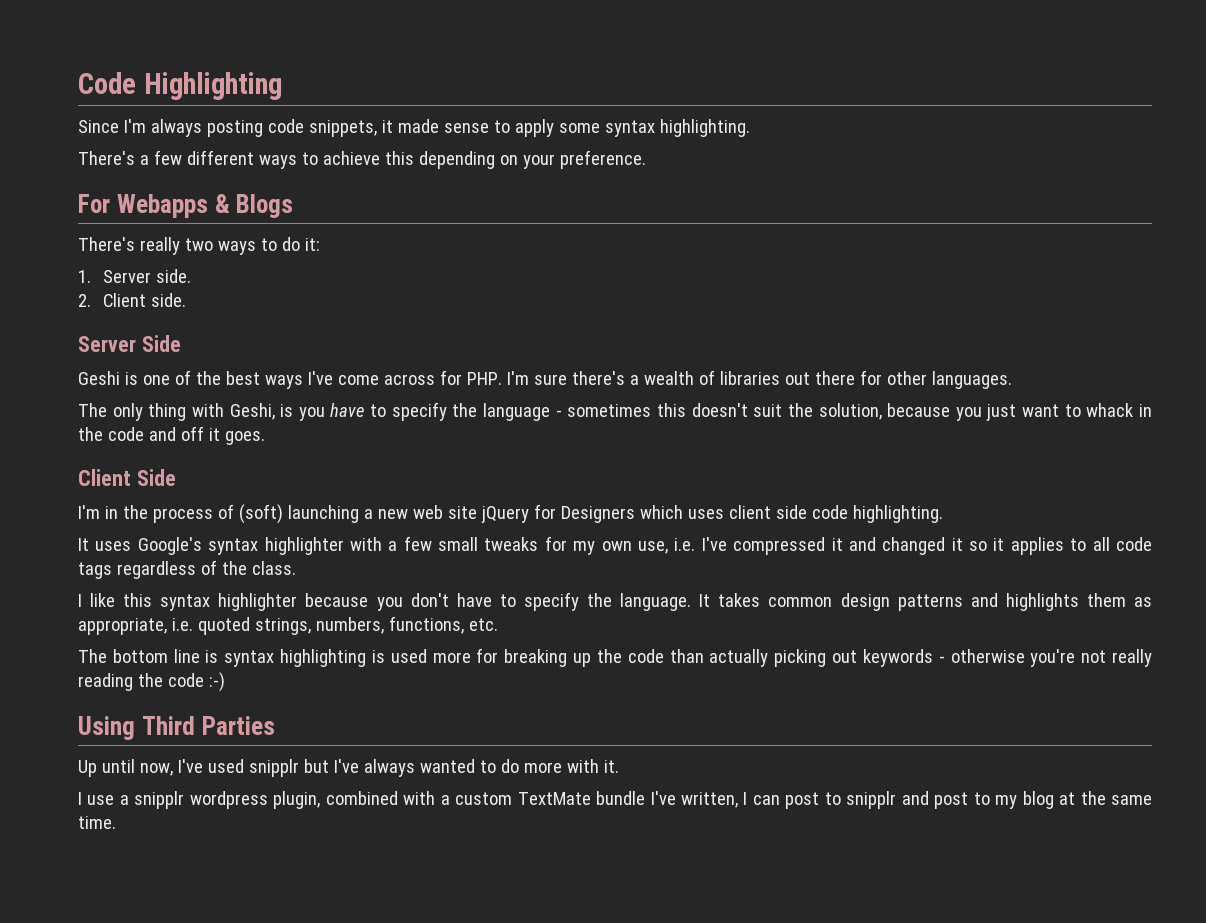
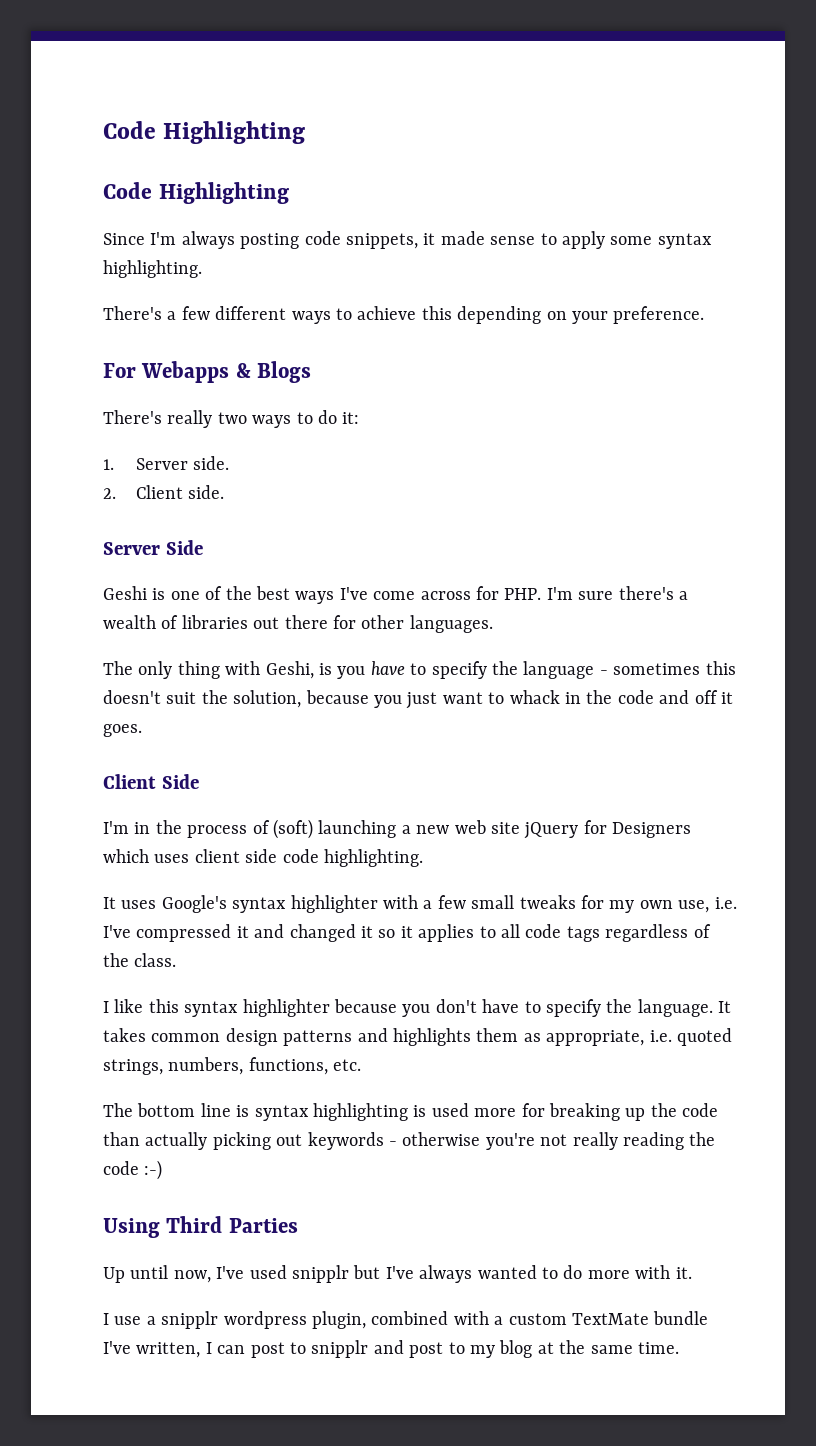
[78,72,282,100] Code Highlighting -> [103,121,306,144] [103,182,289,204] Code Highlighting // Code Highlighting

